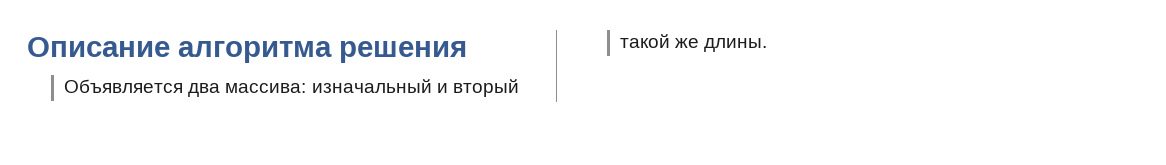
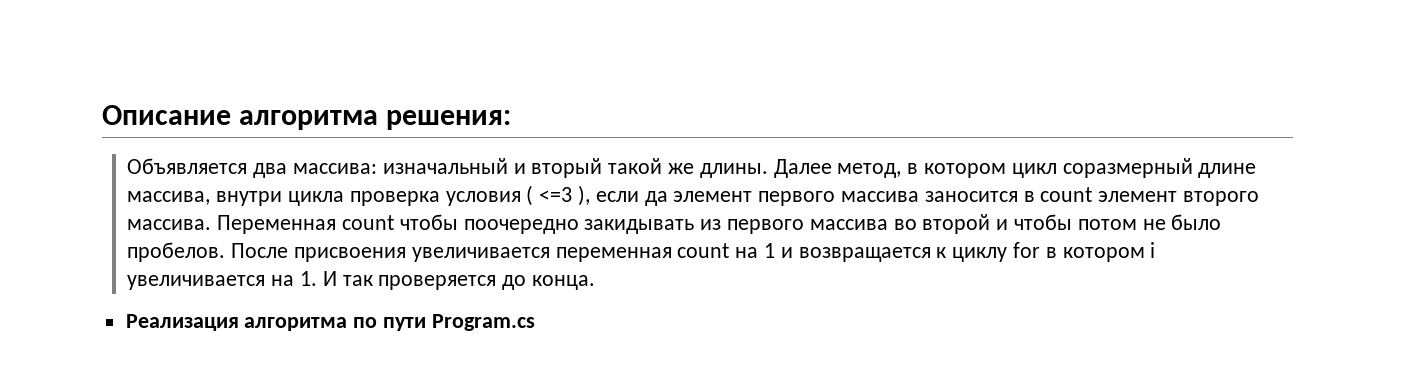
[339,41,467,63] решения -> [386,110,512,130] решения:
(768, 45) none -> [773,158,1257,178] [127,185,1260,206] [127,214,1222,234] [127,242,1156,262] [127,271,596,290] [125,314,535,331] Далее метод, в котором цикл соразмерный длине массива, внутри цикла проверка условия ( <=3 ), если да элемент первого массива заносится в count элемент второго массива. Переменная count чтобы поочередно закидывать из первого массива во второй и чтобы потом не было пробелов. После присвоения увеличивается переменная count на 1 и возвращается к циклу for в котором i увеличивается на 1. И так проверяется до конца. // Реализация алгоритма по пути Program.cs

